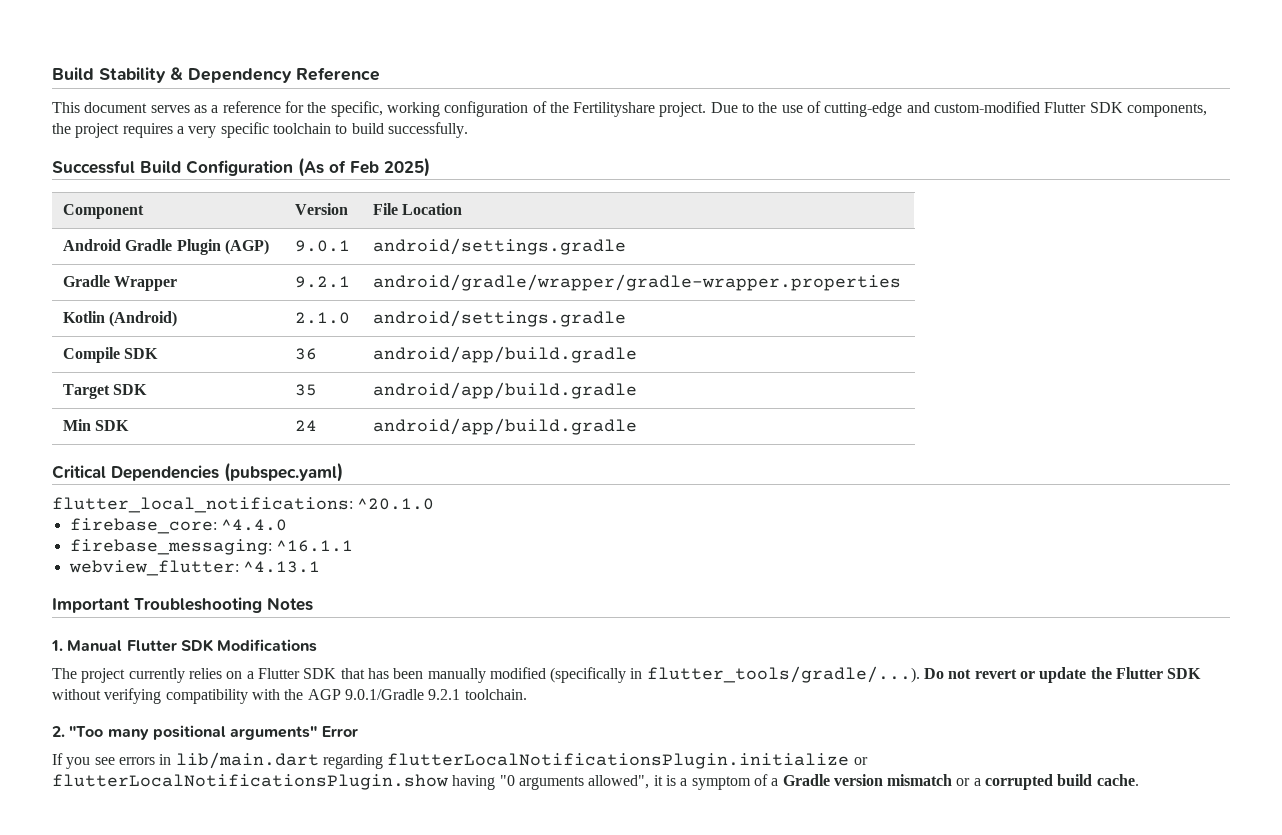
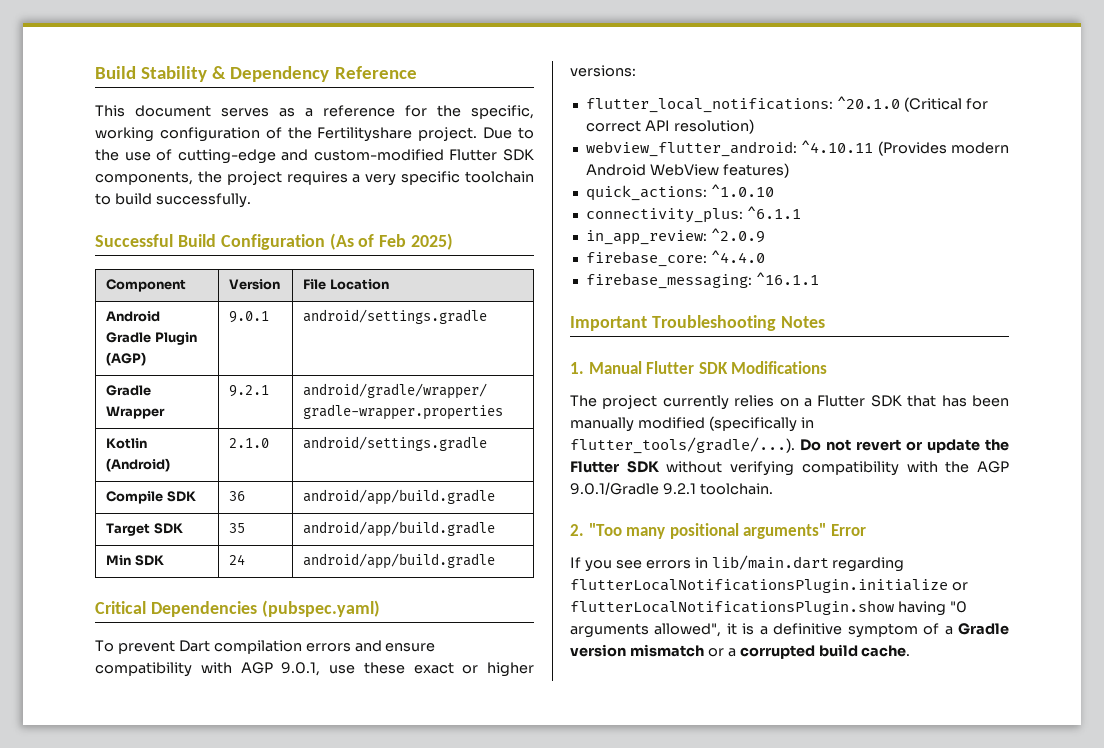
[52,497,435,513] flutter_local_notifications: ^20.1.0 -> [95,640,436,654] [95,662,534,677] [570,65,636,77] [585,96,988,113] [585,119,754,134] [585,140,1009,157] [585,163,789,178] [585,184,774,201] [585,206,801,223] [585,228,765,245] To prevent Dart compilation errors and ensure compatibility with AGP 9.0.1, use these exact or higher versions: // flutter_local_notifications: ^20.1.0 (Critical for correct API resolution) // webview_flutter_android: ^4.10.11 (Provides modern Android WebView features) // quick_actions: ^1.0.10 // connectivity_plus: ^6.1.1 // in_app_review: ^2.0.9
[68,560,320,576] // webview_flutter: ^4.13.1 -> (819, 278) none
(688, 782) none -> [773,623,843,635] definitive

